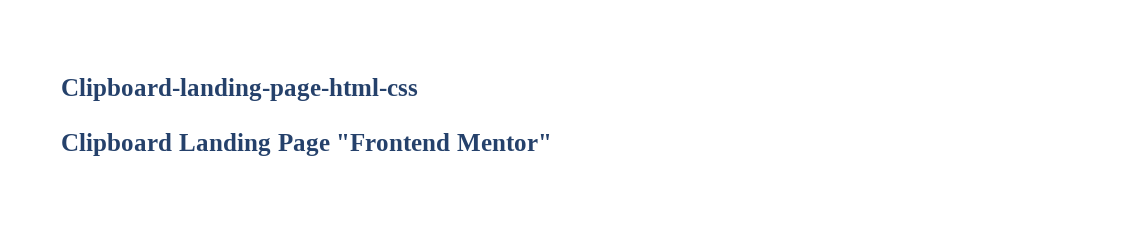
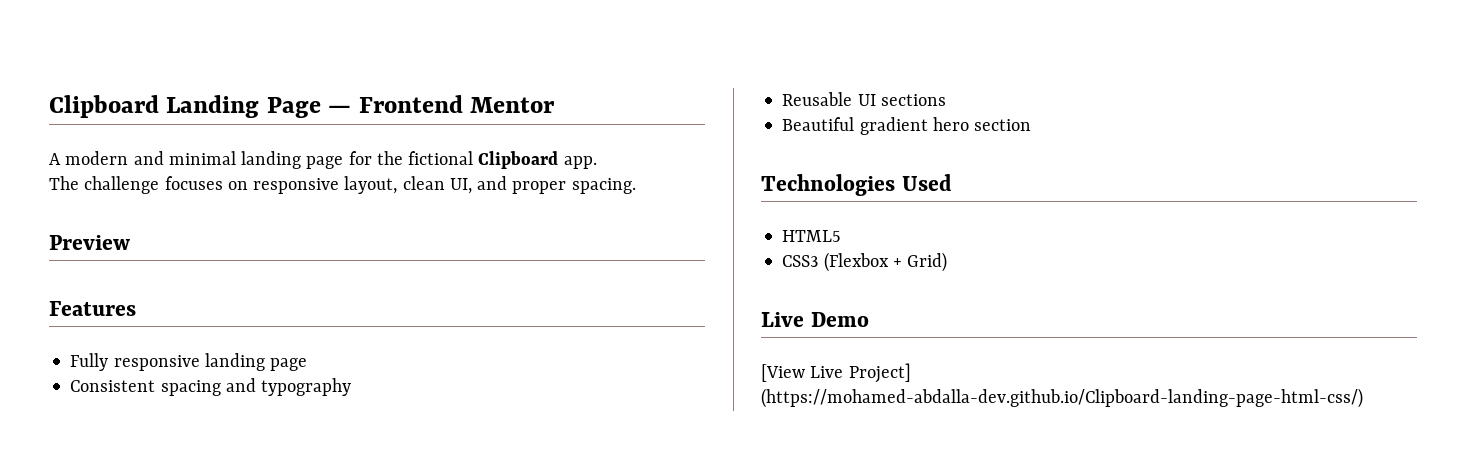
[61,78,418,101] Clipboard-landing-page-html-css // -> (49, 106) none
[336,133,552,151] "Frontend Mentor" -> [328,95,556,113] [49,151,597,169] [49,176,636,194] [49,235,130,250] [49,301,136,316] [70,353,308,371] [70,378,352,396] [782,92,946,106] [782,117,1032,135] [761,174,952,196] [782,230,842,242] [782,252,948,272] [761,312,869,327] [761,363,911,383] [761,388,1363,408] — Frontend Mentor // A modern and minimal landing page for the fictional Clipboard app. // The challenge focuses on responsive layout, clean UI, and proper spacing. // Preview // Features // Fully responsive landing page // Consistent spacing and typography // Reusable UI sections // Beautiful gradient hero section // Technologies Used // HTML5 // CSS3 (Flexbox + Grid) // Live Demo // [View Live Project] (https://mohamed-abdalla-dev.github.io/Clipboard-landing-page-html-css/)

